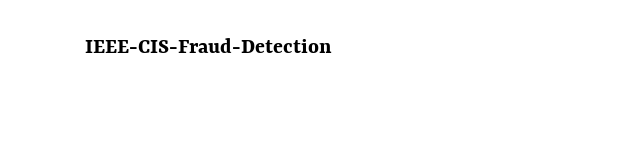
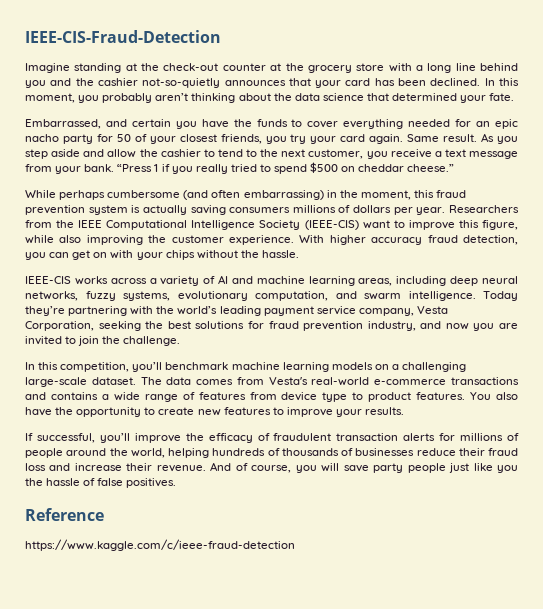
(332, 45) none -> [25,63,518,73] [25,78,520,88] [25,93,515,103] [25,119,518,129] [25,133,518,144] [25,149,518,159] [25,162,455,174] [25,190,467,200] [25,205,519,215] [25,220,518,230] [25,235,518,245] [25,250,299,260] [25,275,518,286] [25,291,518,301] [25,306,448,316] [25,321,518,331] [25,336,181,346] [25,362,467,372] [25,377,519,387] [25,392,518,402] [25,407,405,417] [25,433,519,443] [25,448,518,458] [25,462,518,473] [25,478,177,488] [25,508,104,521] [25,539,295,551] // Imagine standing at the check-out counter at the grocery store with a long line behind you and the cashier not-so-quietly announces that your card has been declined. In this moment, you probably aren’t thinking about the data science that determined your fate. // Embarrassed, and certain you have the funds to cover everything needed for an epic nacho party for 50 of your closest friends, you try your card again. Same result. As you step aside and allow the cashier to tend to the next customer, you receive a text message from your bank. “Press 1 if you really tried to spend $500 on cheddar cheese.” // While perhaps cumbersome (and often embarrassing) in the moment, this fraud prevention system is actually saving consumers millions of dollars per year. Researchers from the IEEE Computational Intelligence Society (IEEE-CIS) want to improve this figure, while also improving the customer experience. With higher accuracy fraud detection, you can get on with your chips without the hassle. // IEEE-CIS works across a variety of AI and machine learning areas, including deep neural networks, fuzzy systems, evolutionary computation, and swarm intelligence. Today they’re partnering with the world’s leading payment service company, Vesta Corporation, seeking the best solutions for fraud prevention industry, and now you are invited to join the challenge. // In this competition, you’ll benchmark machine learning models on a challenging large-scale dataset. The data comes from Vesta's real-world e-commerce transactions and contains a wide range of features from device type to product features. You also have the opportunity to create new features to improve your results. // If successful, you’ll improve the efficacy of fraudulent transaction alerts for millions of people around the world, helping hundreds of thousands of businesses reduce their fraud loss and increase their revenue. And of course, you will save party people just like you the hassle of false positives. // Reference // https://www.kaggle.com/c/ieee-fraud-detection

